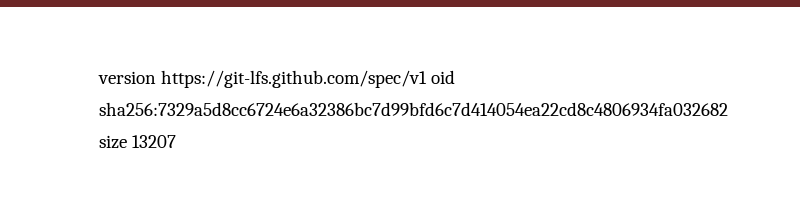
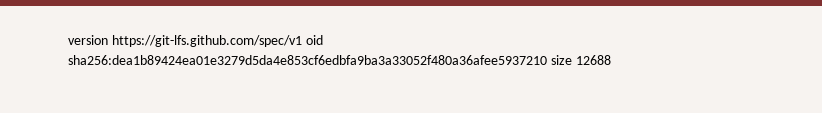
[99,102,728,116] [99,135,177,149] sha256:7329a5d8cc6724e6a32386bc7d99bfd6c7d414054ea22cd8c4806934fa032682 size 13207 -> [68,55,611,65] sha256:dea1b89424ea01e3279d5da4e853cf6edbfa9ba3a33052f480a36afee5937210 size 12688

